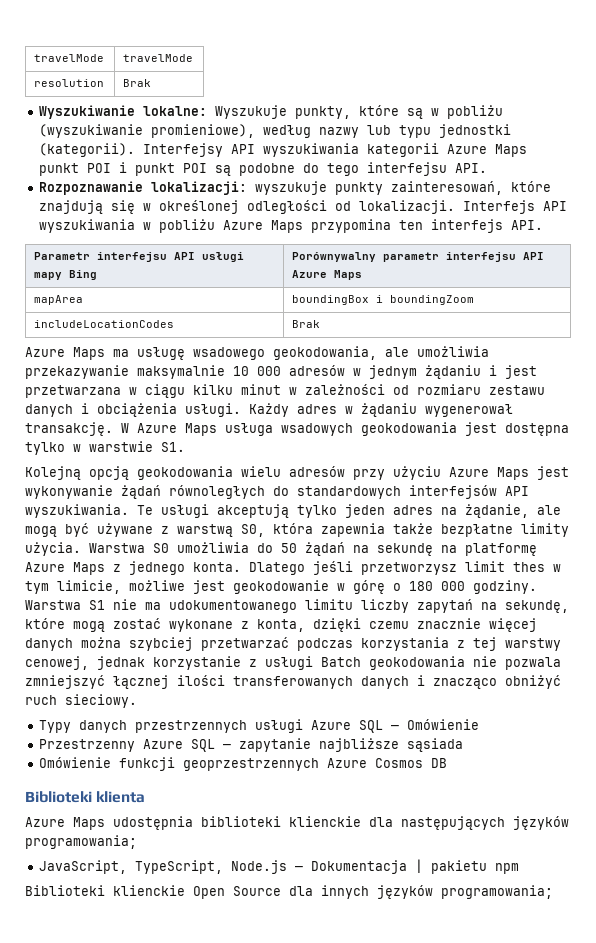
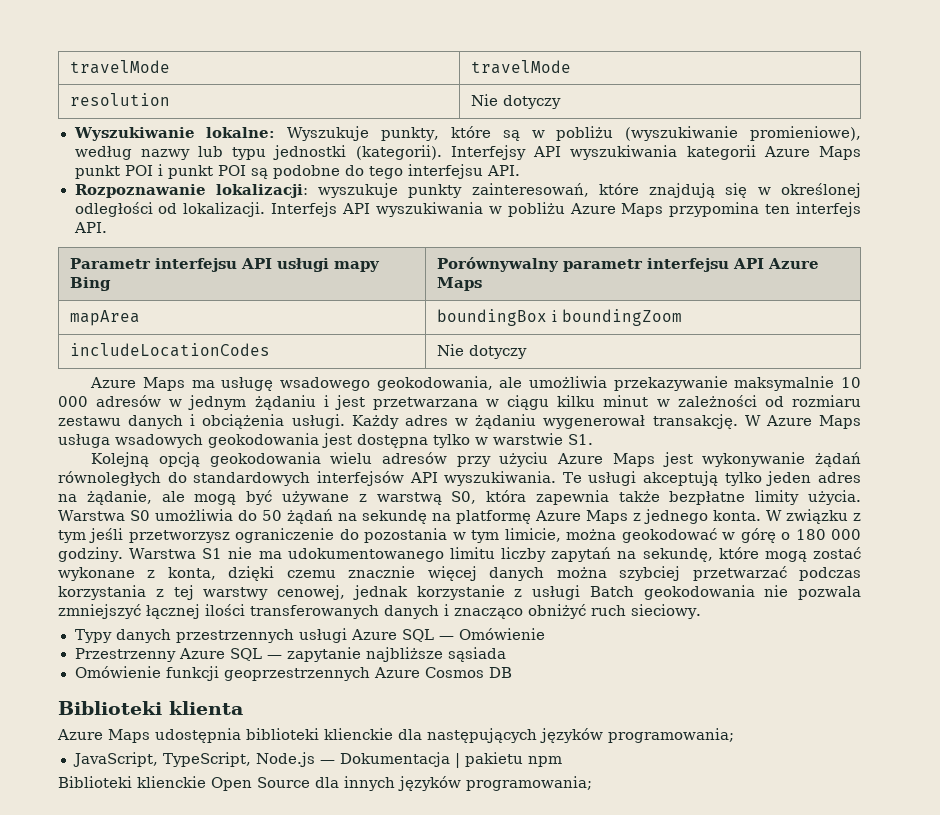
[123,79,152,87] Brak -> [470,94,561,109] Nie dotyczy
[292,320,321,328] Brak -> [436,344,527,359] Nie dotyczy
[249,561,561,575] [25,580,329,594] Dlatego jeśli przetworzysz limit thes w tym limicie, możliwe jest geokodowanie -> [765,509,862,524] [58,528,717,543] W związku z tym jeśli przetworzysz ograniczenie do pozostania w tym limicie, można geokodować

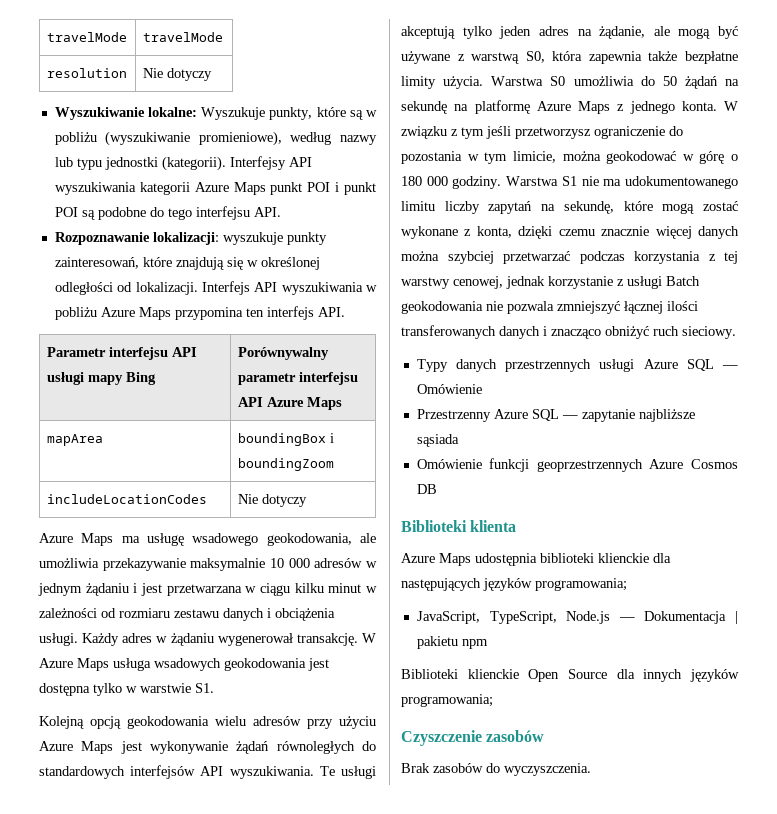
(592, 783) none -> [401,730,545,746] [401,763,591,776] // Czyszczenie zasobów // Brak zasobów do wyczyszczenia.

